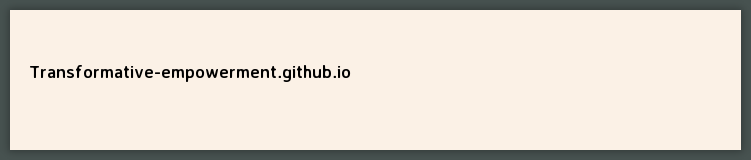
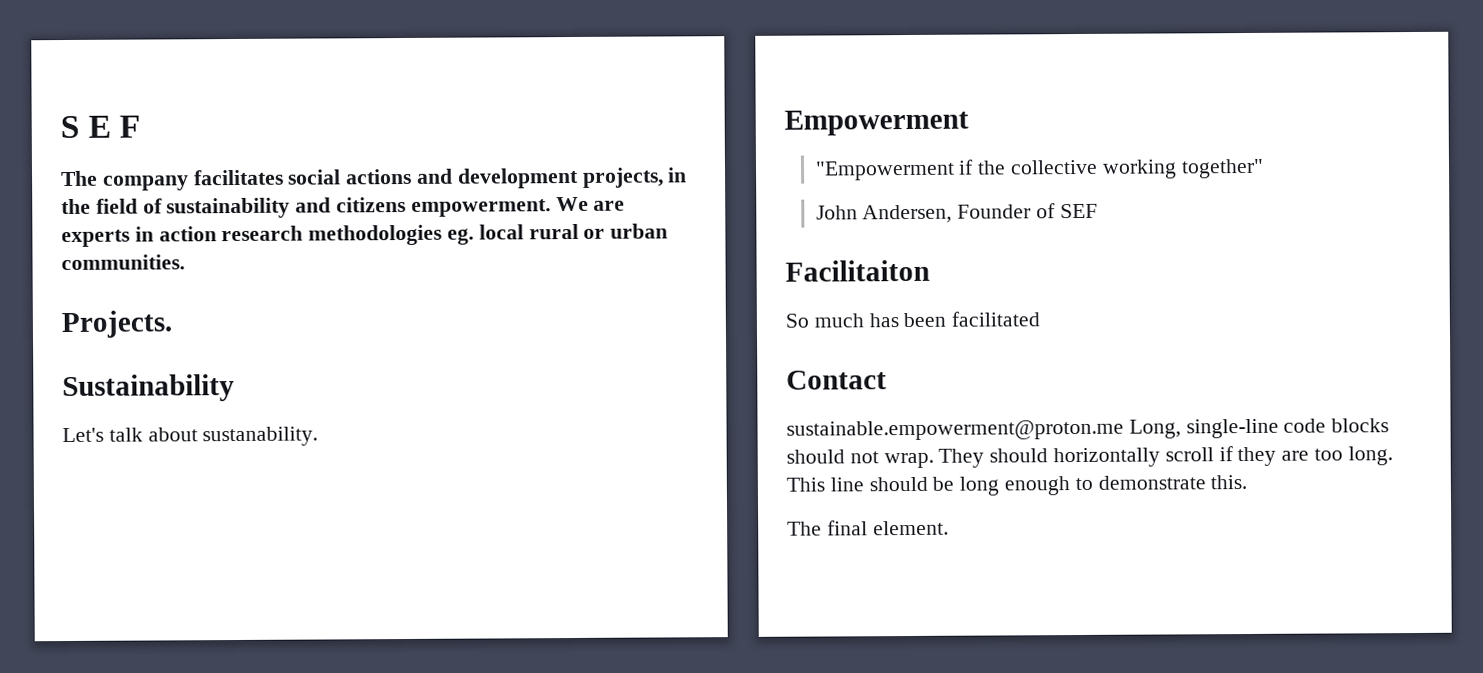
[29,65,351,82] Transformative-empowerment.github.io -> [60,115,141,139] [61,167,688,191] [61,196,626,219] [61,223,669,248] [61,254,185,271] [61,310,172,339] [62,374,235,403] [62,426,319,447] [784,109,969,136] [814,158,1264,181] [815,203,1098,224] [785,259,930,282] [785,311,1041,328] [786,370,887,390] [786,418,1390,441] [786,446,1393,469] [786,474,1248,496] [787,520,949,536] S E F // The company facilitates social actions and development projects, in the field of sustainability and citizens empowerment. We are experts in action research methodologies eg. local rural or urban communities. // Projects. // Sustainability // Let's talk about sustanability. // Empowerment // "Empowerment if the collective working together" // John Andersen, Founder of SEF // Facilitaiton // So much has been facilitated // Contact // sustainable.empowerment@proton.me Long, single-line code blocks should not wrap. They should horizontally scroll if they are too long. This line should be long enough to demonstrate this. // The final element.

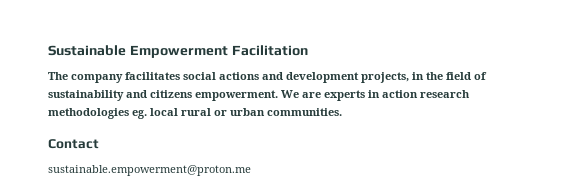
[60,115,141,139] S E F -> [48,45,308,58] Sustainable Empowerment Facilitation
[61,310,172,339] [62,374,235,403] [62,426,319,447] [784,109,969,136] [814,158,1264,181] [815,203,1098,224] [785,259,930,282] [785,311,1041,328] [786,370,887,390] [786,418,1390,441] [786,446,1393,469] [786,474,1248,496] [787,520,949,536] Projects. // Sustainability // Let's talk about sustanability. // Empowerment // "Empowerment if the collective working together" // John Andersen, Founder of SEF // Facilitaiton // So much has been facilitated // Contact // sustainable.empowerment@proton.me Long, single-line code blocks should not wrap. They should horizontally scroll if they are too long. This line should be long enough to demonstrate this. // The final element. -> [48,139,99,149] [48,165,251,176] Contact // sustainable.empowerment@proton.me

